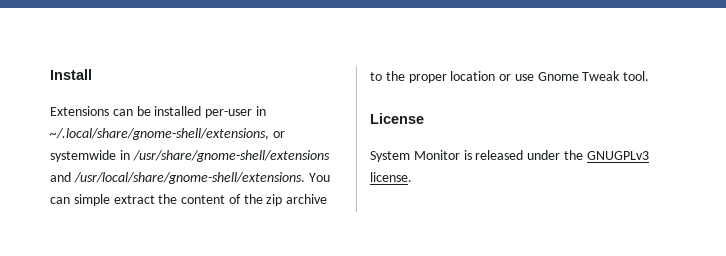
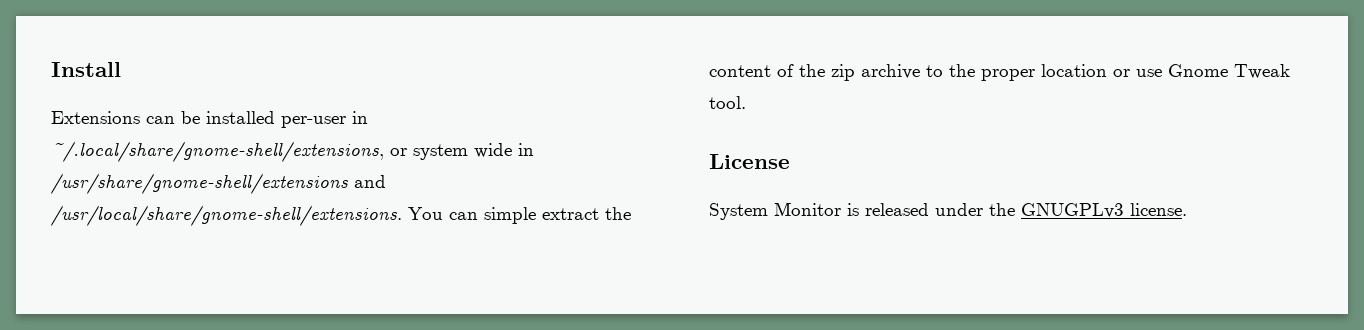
[50,150,116,162] systemwide -> [413,143,512,160] system wide

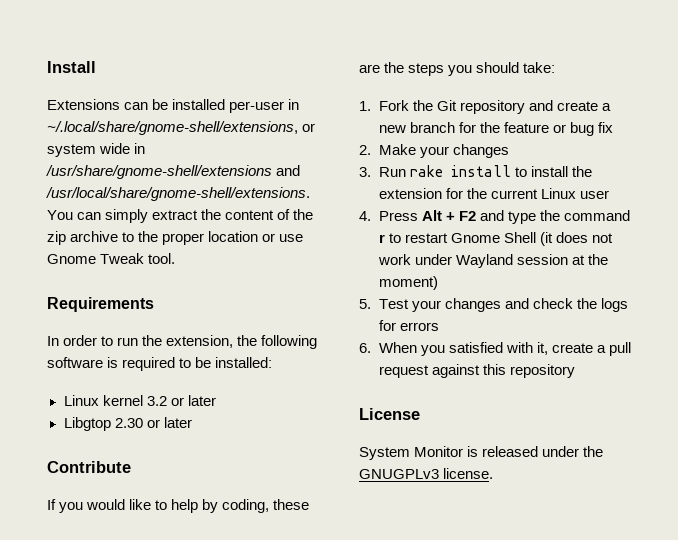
[484,207,536,224] simple -> [105,209,149,223] simply
(746, 102) none -> [47,297,154,312] [47,335,318,349] [47,357,273,371] [63,395,216,406] [63,417,192,431] [47,461,131,473] [47,499,310,513] [359,62,556,76] [359,100,611,114] [378,122,613,136] [359,144,509,158] [359,165,592,177] [378,188,609,199] [359,210,630,224] [378,232,613,246] [377,254,608,268] [378,276,438,290] [359,298,628,312] [378,320,439,331] [359,342,631,356] [378,364,575,378] // Requirements // In order to run the extension, the following software is required to be installed: // Linux kernel 3.2 or later // Libgtop 2.30 or later // Contribute // If you would like to help by coding, these are the steps you should take: // 1. Fork the Git repository and create a new branch for the feature or bug fix // 2. Make your changes // 3. Run rake install to install the extension for the current Linux user // 4. Press Alt + F2 and type the command r to restart Gnome Shell (it does not work under Wayland session at the moment) // 5. Test your changes and check the logs for errors // 6. When you satisfied with it, create a pull request against this repository

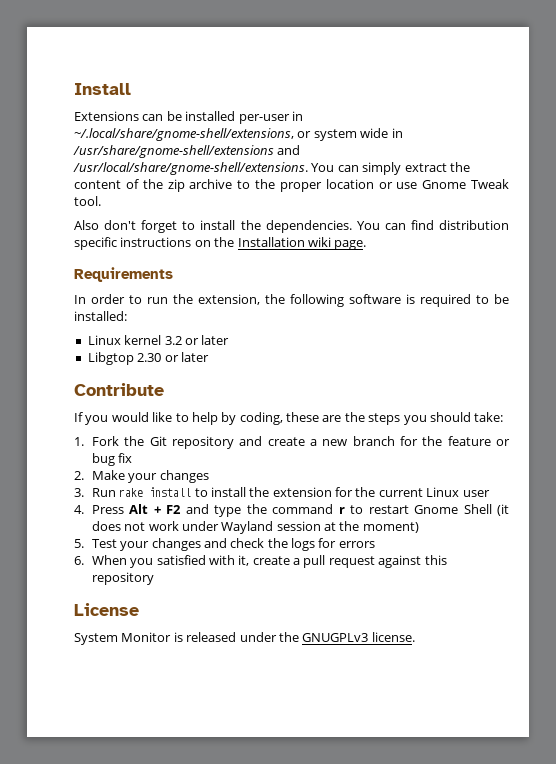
(176, 258) none -> [74,220,510,233] [74,237,367,250] // Also don't forget to install the dependencies. You can find distribution specific instructions on the Installation wiki page.

